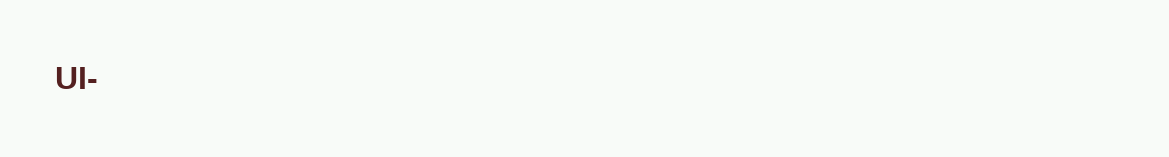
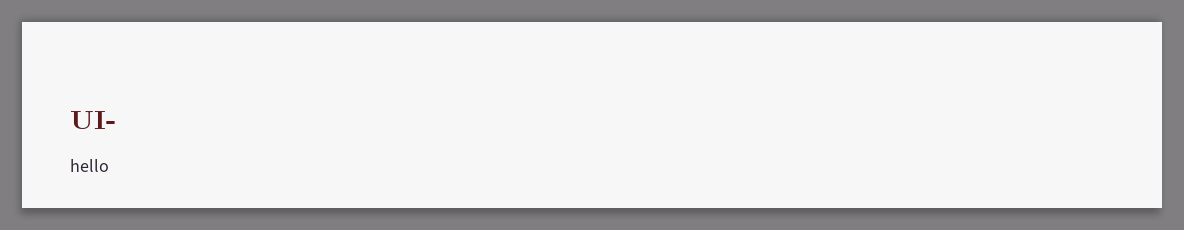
(98, 78) none -> [70,159,109,172] // hello

